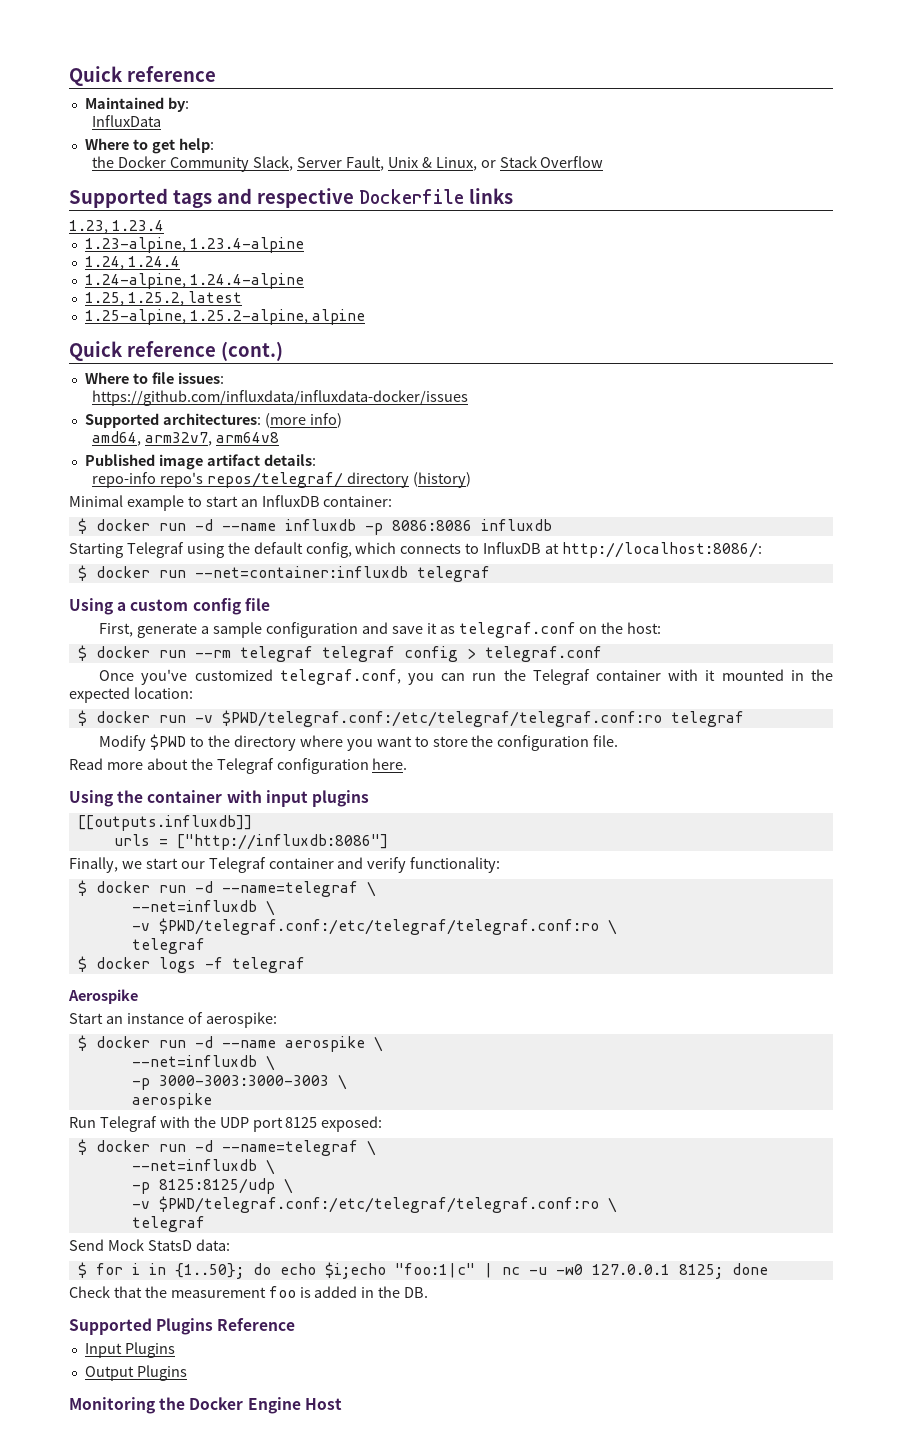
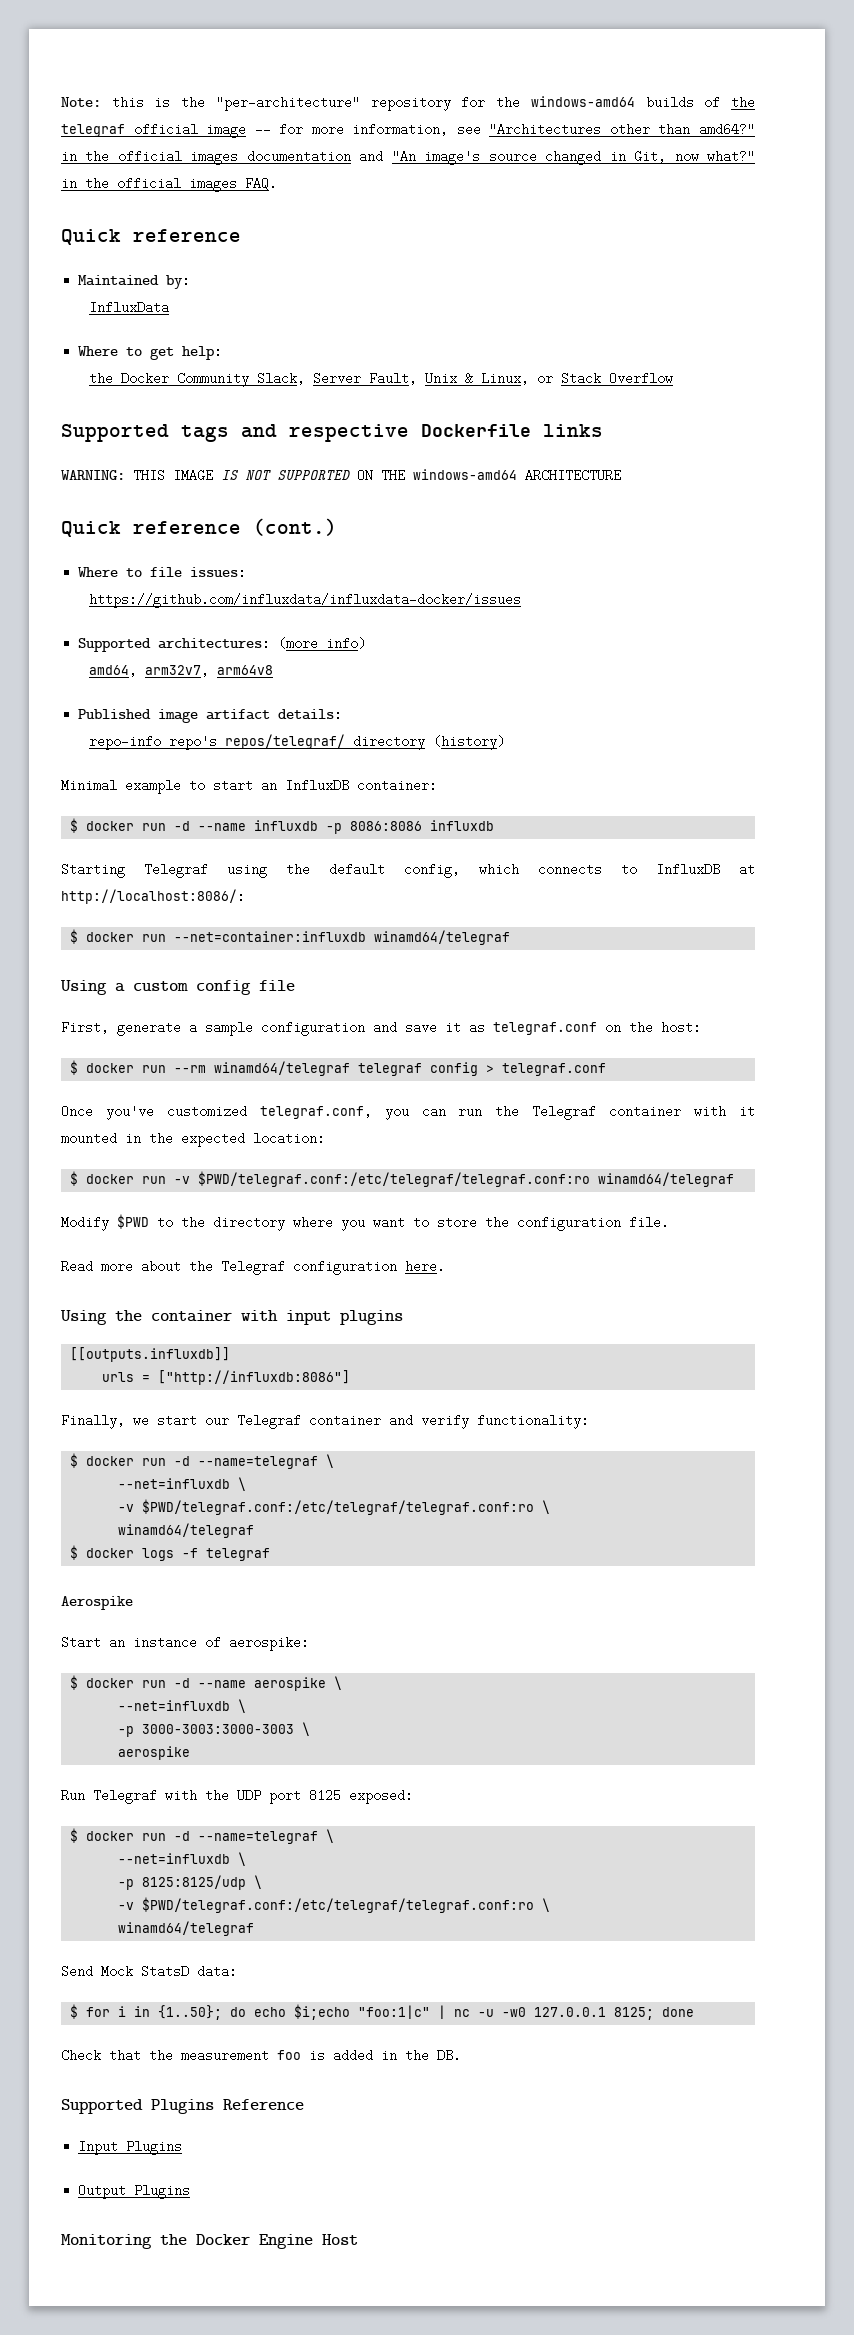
(69, 76) none -> [61,96,756,111] [61,123,755,138] [61,150,755,165] [61,177,277,192] Note: this is the "per-architecture" repository for the windows-amd64 builds of the telegraf official image -- for more information, see "Architectures other than amd64?" in the official images documentation and "An image's source changed in Git, now what?" in the official images FAQ. //
[69,220,164,234] [84,237,304,253] [84,256,180,270] [84,273,304,289] [84,291,242,306] [84,309,365,325] 1.23, 1.23.4 // 1.23-alpine, 1.23.4-alpine // 1.24, 1.24.4 // 1.24-alpine, 1.24.4-alpine // 1.25, 1.25.2, latest // 1.25-alpine, 1.25.2-alpine, alpine -> [61,469,621,482] WARNING: THIS IMAGE IS NOT SUPPORTED ON THE windows-amd64 ARCHITECTURE
[416,566,490,582] telegraf -> [374,930,511,945] winamd64/telegraf
[239,646,313,662] telegraf -> [214,1061,351,1076] winamd64/telegraf
[670,711,744,727] telegraf -> [598,1172,735,1187] winamd64/telegraf
[131,938,205,954] telegraf -> [118,1523,255,1538] winamd64/telegraf
[131,1216,205,1232] telegraf -> [118,1921,255,1936] winamd64/telegraf

